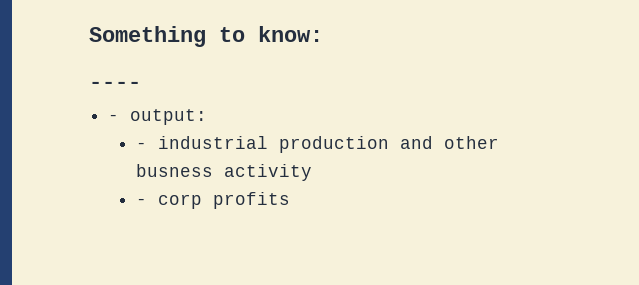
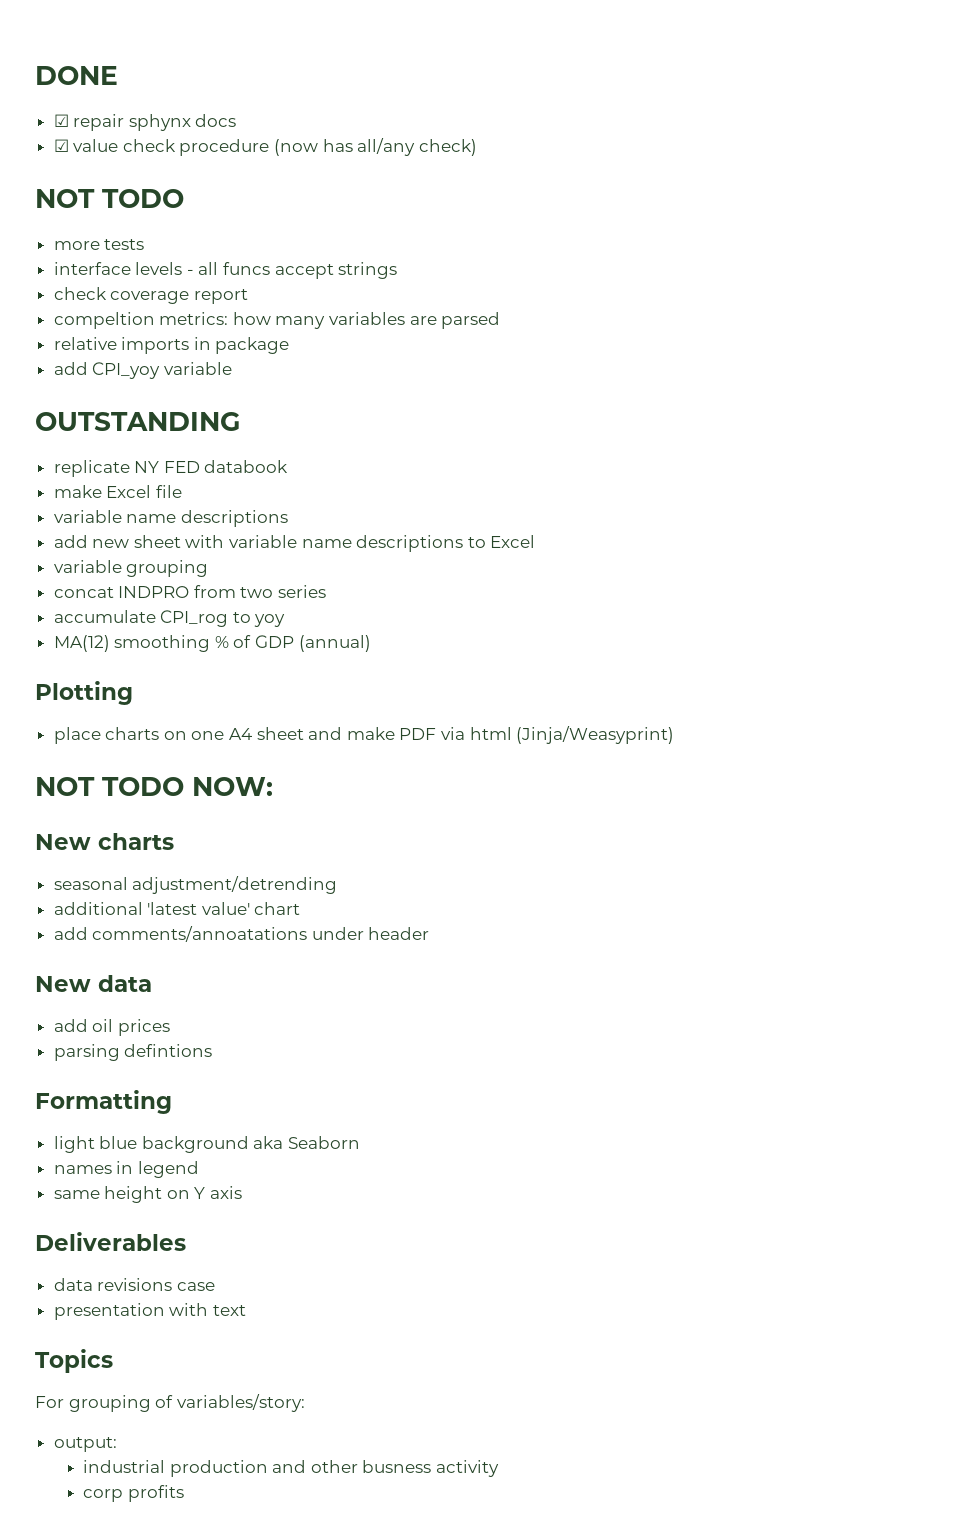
[89,26,323,47] [89,81,141,88] [108,114,120,121] Something to know: // ---- // - -> [35,66,118,85] [53,114,237,131] [53,138,477,156] [35,189,184,208] [53,239,145,250] [53,262,398,279] [53,287,248,304] [53,312,501,329] [53,337,290,354] [53,362,232,379] [35,412,240,431] [53,460,289,477] [53,485,182,498] [53,510,288,527] [53,535,536,552] [53,560,209,577] [53,585,327,598] [53,610,286,627] [53,635,371,652] [35,681,133,705] [53,726,675,744] [35,777,273,796] [35,833,174,850] [53,876,338,894] [53,902,301,915] [53,926,430,942] [35,975,152,992] [53,1019,170,1036] [53,1044,213,1061] [35,1090,172,1114] [53,1136,361,1153] [53,1161,199,1178] [53,1186,243,1203] [35,1232,186,1251] [53,1278,215,1291] [53,1303,246,1320] [35,1349,113,1373] [35,1394,305,1412] DONE // ☑ repair sphynx docs // ☑ value check procedure (now has all/any check) // NOT TODO // more tests // interface levels - all funcs accept strings // check coverage report // compeltion metrics: how many variables are parsed // relative imports in package // add CPI_yoy variable // OUTSTANDING // replicate NY FED databook // make Excel file // variable name descriptions // add new sheet with variable name descriptions to Excel // variable grouping // concat INDPRO from two series // accumulate CPI_rog to yoy // MA(12) smoothing % of GDP (annual) // Plotting // place charts on one A4 sheet and make PDF via html (Jinja/Weasyprint) // NOT TODO NOW: // New charts // seasonal adjustment/detrending // additional 'latest value' chart // add comments/annoatations under header // New data // add oil prices // parsing defintions // Formatting // light blue background aka Seaborn // names in legend // same height on Y axis // Deliverables // data revisions case // presentation with text // Topics // For grouping of variables/story: //
[135,142,147,149] - -> (117, 1444) none
[135,198,147,205] - -> (499, 1468) none

